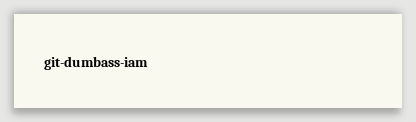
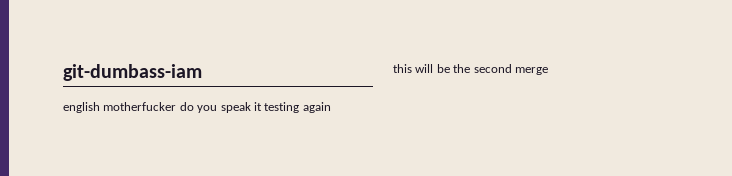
(148, 63) none -> [63,102,331,113] [393,64,548,75] // english motherfucker do you speak it testing again // this will be the second merge

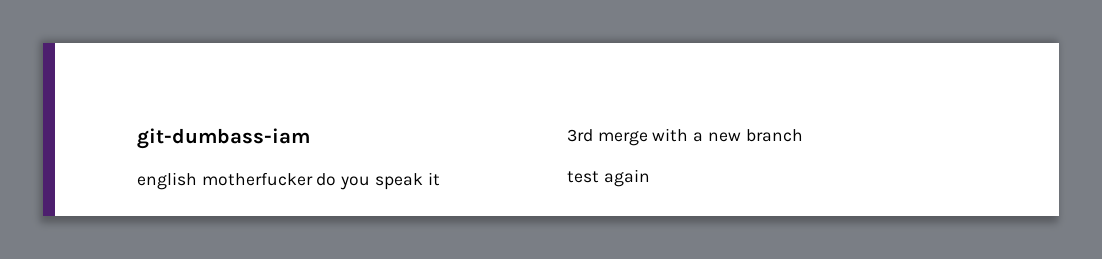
[264,102,331,113] [393,64,548,75] testing again // this will be the second merge -> [567,128,803,146] [567,169,650,187] // 3rd merge with a new branch // test again

